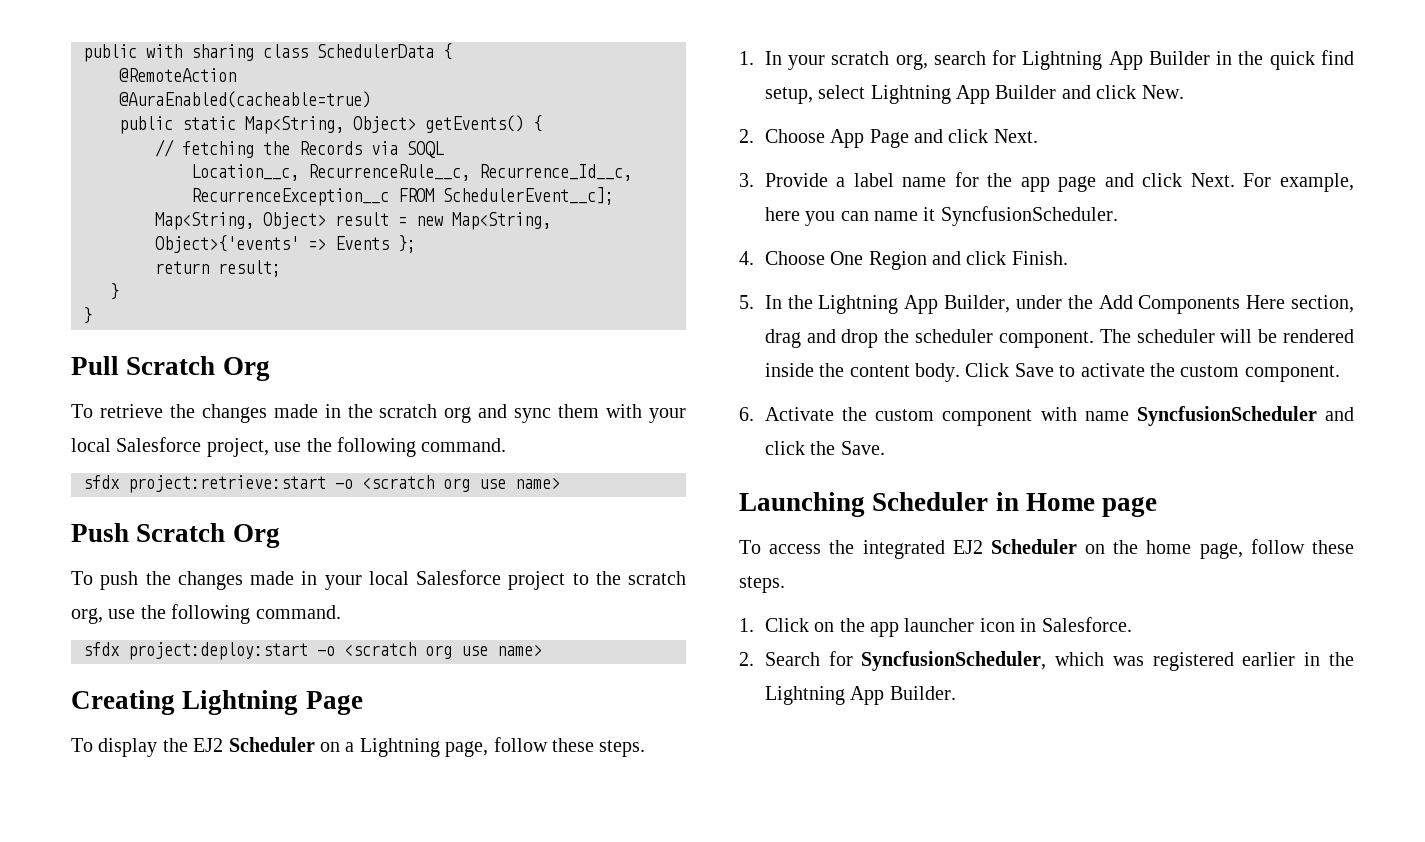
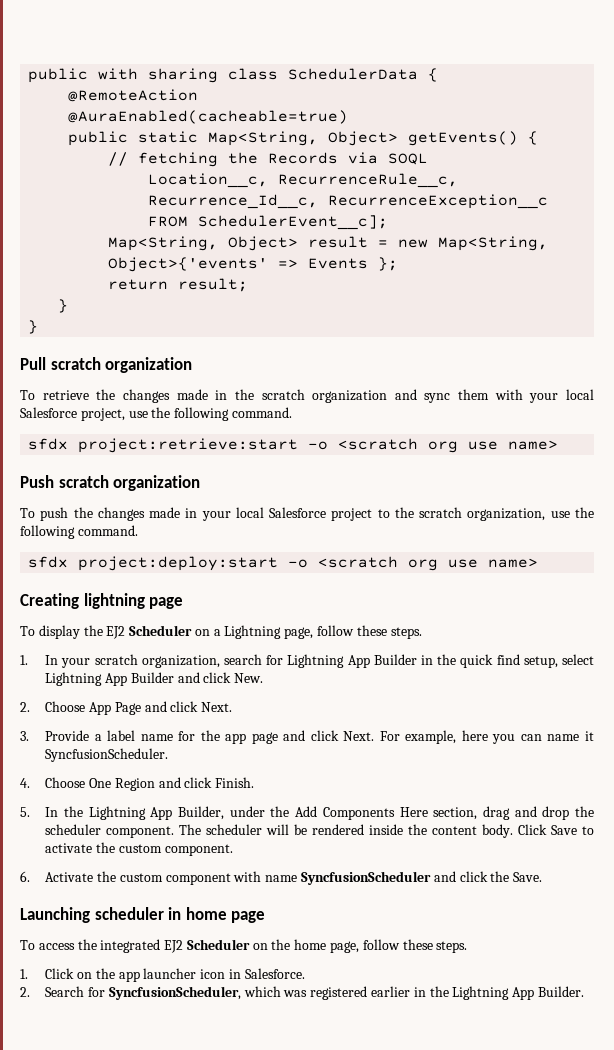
[126,356,270,381] Scratch Org -> [50,357,193,373] scratch organization
[444,407,472,423] org -> [312,390,388,403] organization
[136,523,280,548] Scratch Org -> [58,475,201,491] scratch organization
[71,608,103,624] org, -> [467,508,546,521] organization,
[182,690,363,715] Lightning Page -> [83,593,184,609] lightning page
[895,54,928,70] org, -> [141,655,220,668] organization,
[872,492,1095,511] Scheduler in Home -> [94,907,227,920] scheduler in home

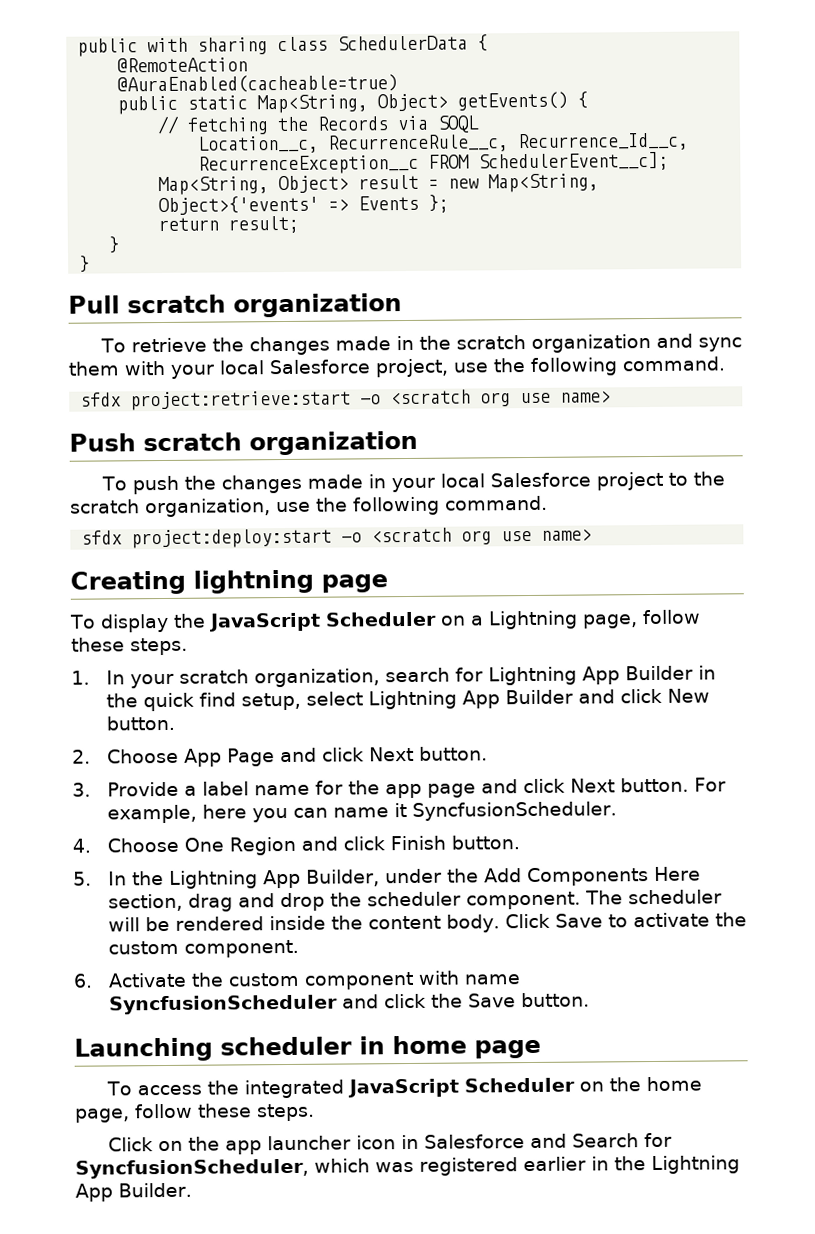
[106,626,126,639] EJ2 -> [207,612,321,632] JavaScript
[234,673,264,683] New. -> [666,688,710,703] [105,715,175,731] New button.
[201,702,233,712] Next. -> [368,746,488,762] Next button.
[343,731,375,741] Next. -> [569,777,689,793] Next button.
[215,777,255,788] Finish. -> [389,835,520,851] Finish button.
[513,872,543,882] Save. -> [467,992,590,1008] Save button.
[164,940,184,953] EJ2 -> [346,1078,459,1098] JavaScript
[20,969,28,979] 1. -> (315, 1112) none
[244,968,305,979] [20,987,30,997] Salesforce. // 2. -> [423,1133,567,1149] Salesforce and

